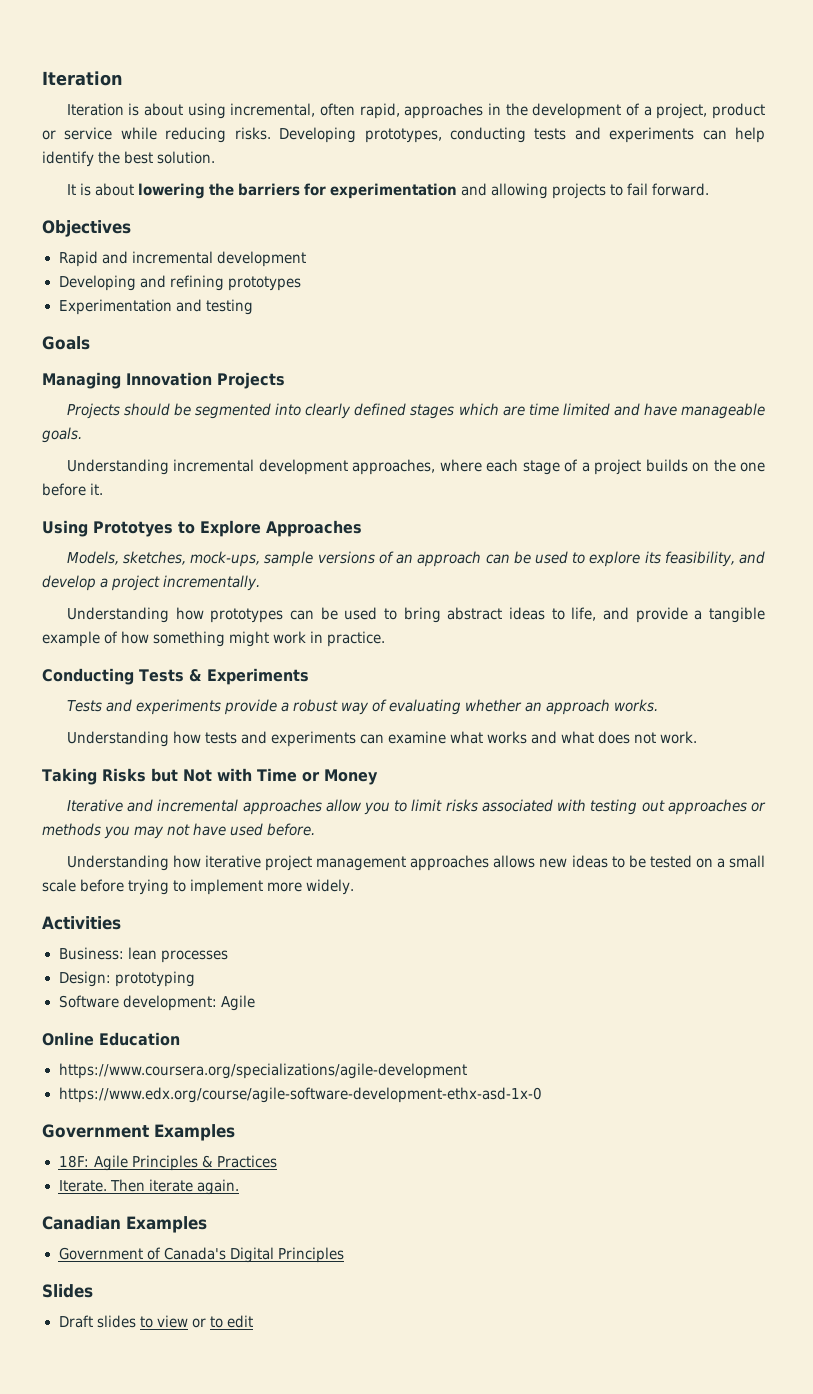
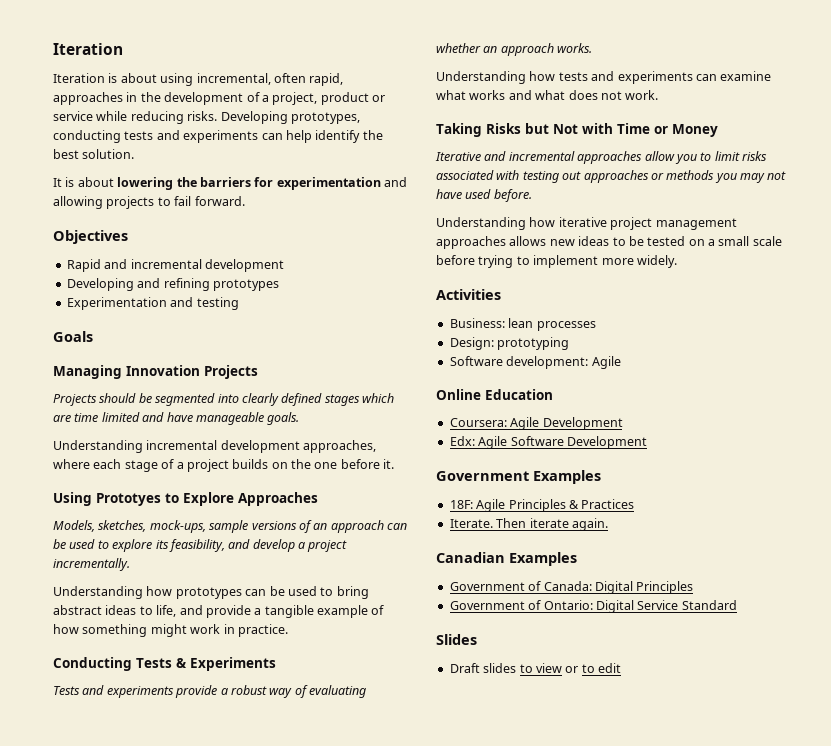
[58,1063,468,1079] [58,1087,543,1103] https://www.coursera.org/specializations/agile-development // https://www.edx.org/course/agile-software-development-ethx-asd-1x-0 -> [449,417,623,430] [449,436,647,449] Coursera: Agile Development // Edx: Agile Software Development
[163,1247,226,1260] Canada's -> [543,581,592,591] Canada:
(344, 1255) none -> [449,600,737,613] // Government of Ontario: Digital Service Standard

